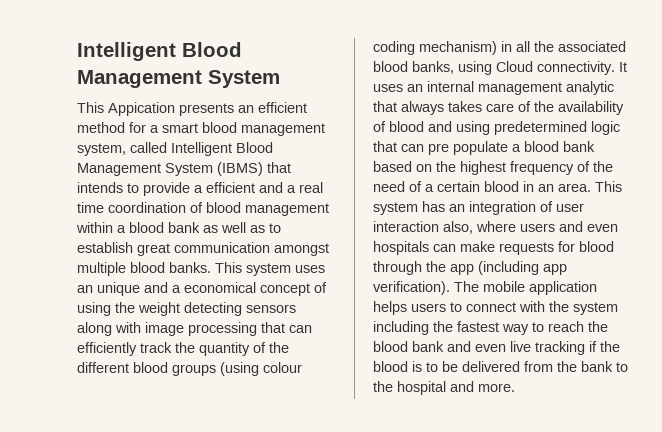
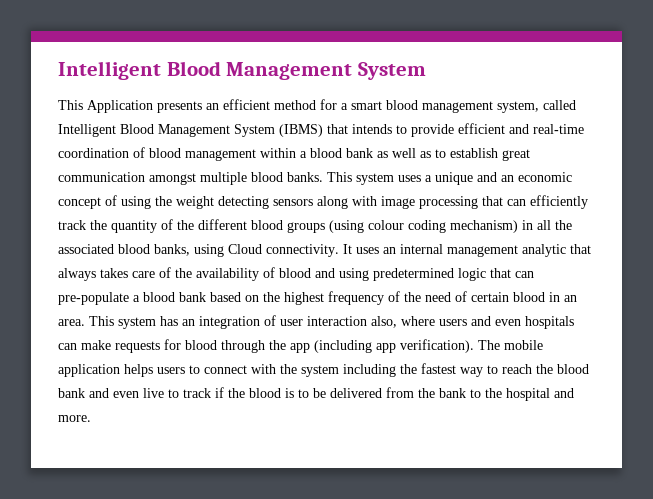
[108,102,175,116] Appication -> [87,100,153,113] Application
[194,185,203,193] a -> (454, 130) none
[287,182,323,193] [77,202,104,213] a real time -> [533,124,584,134] real-time
[77,285,93,293] an -> [425,175,432,182] a
[172,282,256,293] a economical -> [501,172,572,182] an economic
[428,141,508,155] pre populate -> [58,292,129,305] pre-populate
[425,184,434,192] a -> (467, 296) none
[535,341,585,355] tracking -> [168,388,211,398] to track

